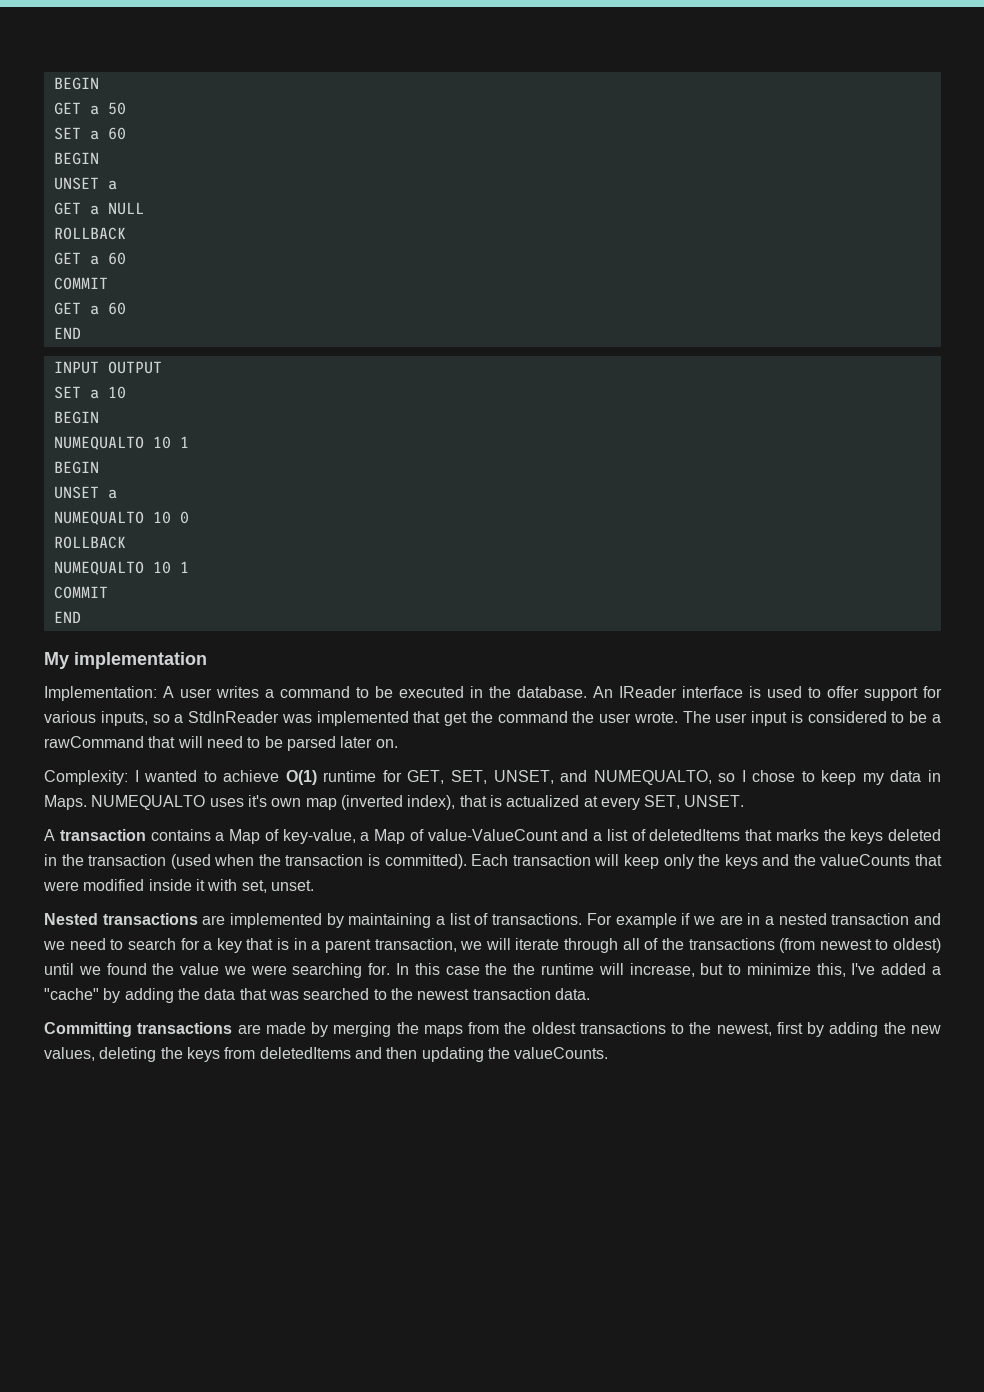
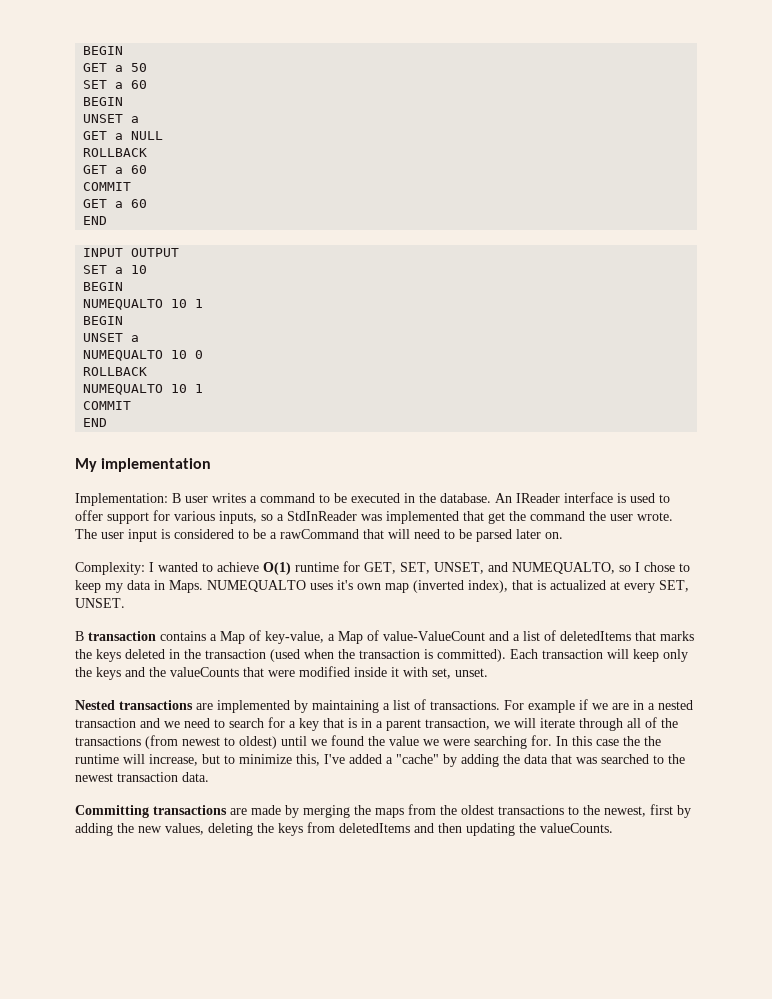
[163,686,174,698] A -> [172,493,181,503] B
[44,829,55,841] A -> [75,631,84,641] B

